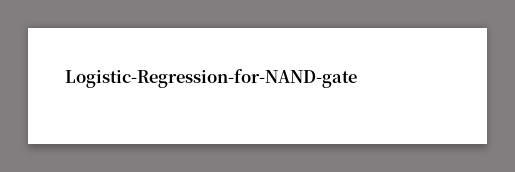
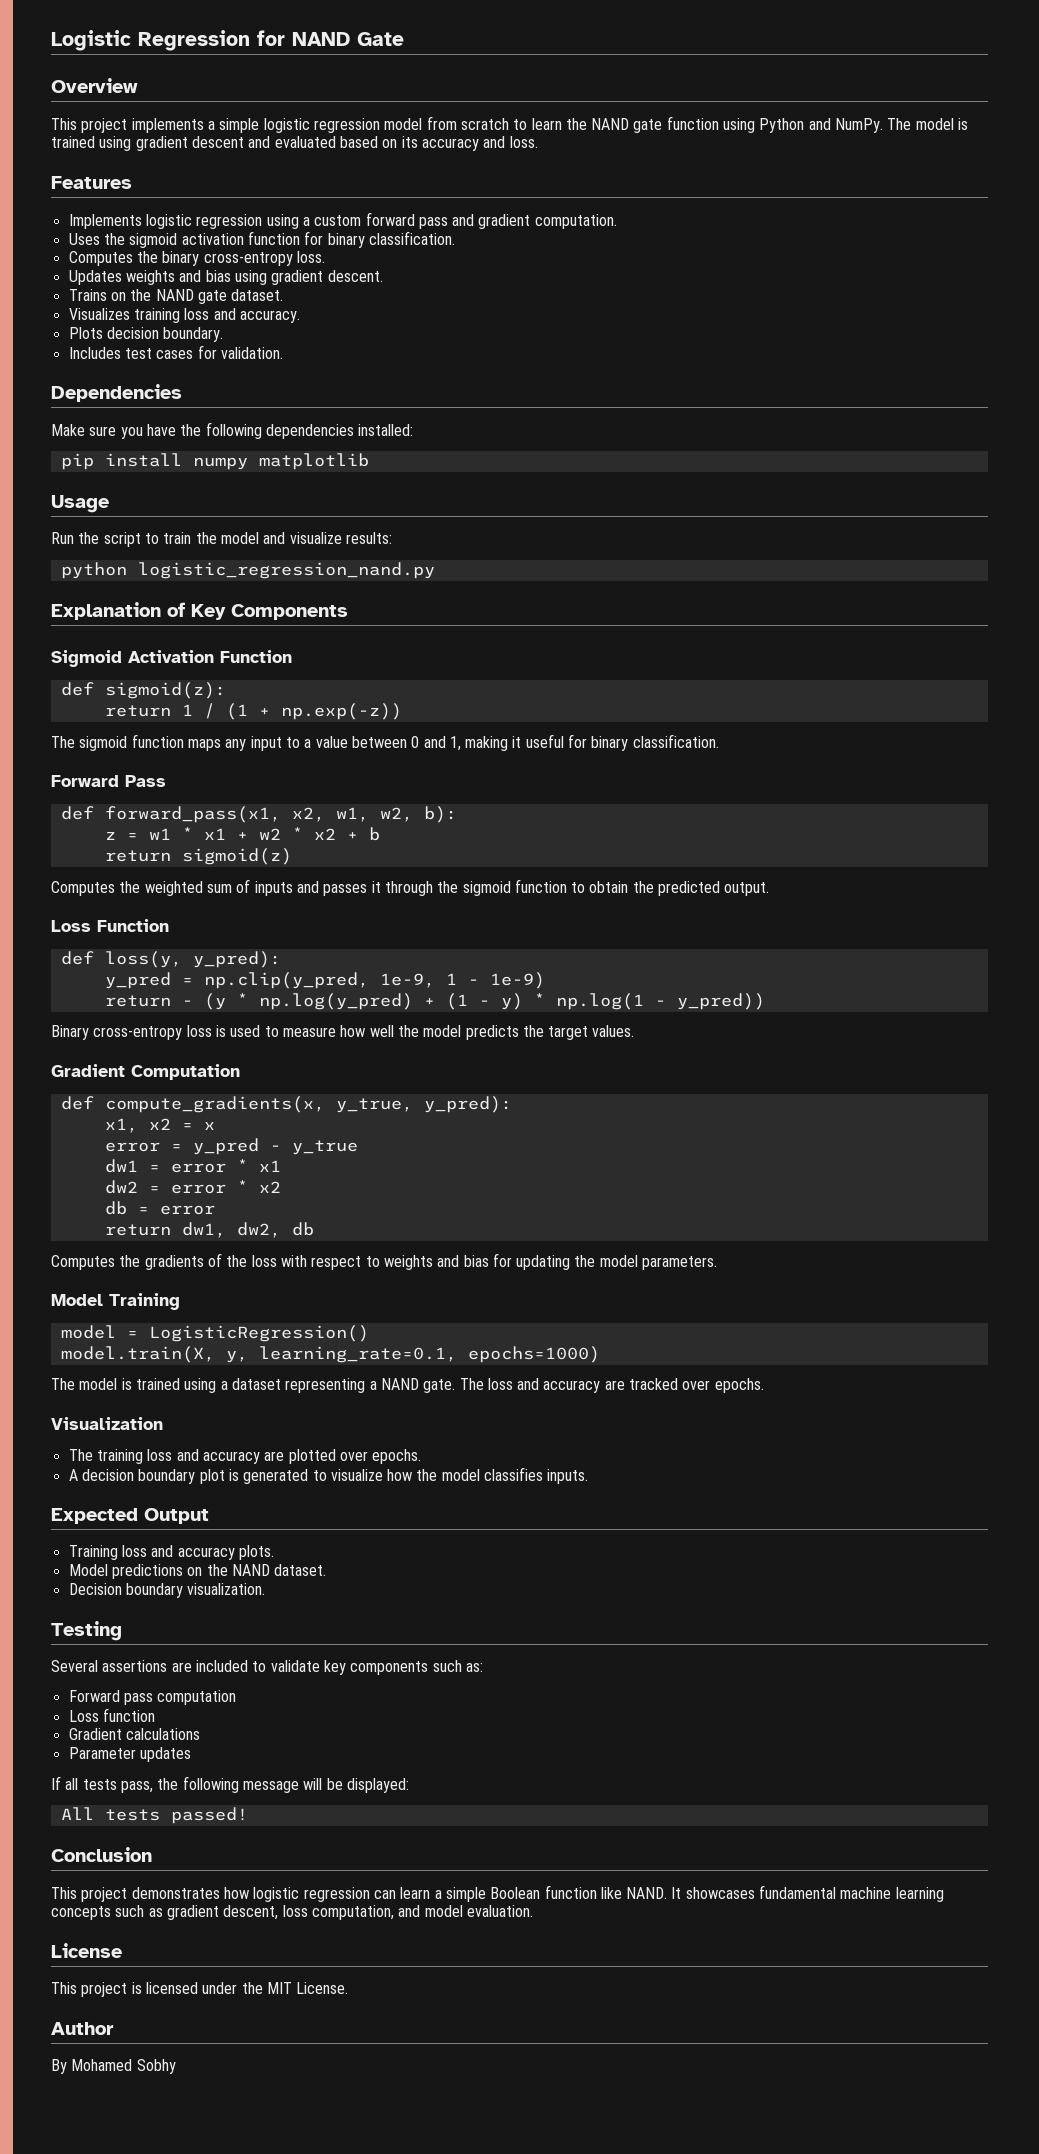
[65,69,357,88] Logistic-Regression-for-NAND-gate -> [51,30,404,51] [51,78,138,93] [51,116,969,133] [51,136,538,151] [51,176,132,189] [68,212,617,229] [68,231,455,248] [68,251,325,266] [68,270,383,285] [68,289,284,304] [68,308,300,323] [68,327,224,342] [68,345,283,359] [51,384,182,402] [51,422,414,439] [60,453,369,470] [51,495,109,513] [51,532,392,547] [60,562,435,579] [51,602,348,620] [51,650,292,667] [60,682,226,699] [104,703,402,720] [51,734,719,751] [51,775,166,787] [60,806,457,823] [104,827,380,841] [104,848,292,865] [51,879,770,896] [51,919,169,932] [60,951,281,968] [104,972,545,989] [104,993,765,1010] [51,1025,635,1040] [51,1064,240,1080] [60,1096,512,1113] [104,1118,215,1133] [104,1138,358,1155] [104,1159,281,1173] [104,1180,281,1194] [104,1201,215,1215] [104,1222,314,1238] [51,1253,718,1270] [51,1293,180,1310] [60,1325,369,1342] [60,1346,600,1363] [51,1378,764,1393] [51,1417,163,1430] [68,1449,422,1464] [68,1467,589,1484] [51,1508,209,1524] [68,1545,274,1560] [68,1564,327,1579] [68,1583,266,1598] [51,1621,122,1641] [51,1660,483,1675] [68,1690,237,1705] [68,1708,155,1722] [68,1728,200,1740] [68,1747,191,1762] [51,1776,409,1793] [60,1807,248,1824] [51,1847,152,1862] [51,1885,944,1902] [51,1905,533,1920] [51,1943,122,1958] [51,1982,349,1997] [51,2022,114,2035] [51,2059,176,2074] Logistic Regression for NAND Gate // Overview // This project implements a simple logistic regression model from scratch to learn the NAND gate function using Python and NumPy. The model is trained using gradient descent and evaluated based on its accuracy and loss. // Features // Implements logistic regression using a custom forward pass and gradient computation. // Uses the sigmoid activation function for binary classification. // Computes the binary cross-entropy loss. // Updates weights and bias using gradient descent. // Trains on the NAND gate dataset. // Visualizes training loss and accuracy. // Plots decision boundary. // Includes test cases for validation. // Dependencies // Make sure you have the following dependencies installed: // pip install numpy matplotlib // Usage // Run the script to train the model and visualize results: // python logistic_regression_nand.py // Explanation of Key Components // Sigmoid Activation Function // def sigmoid(z): // return 1 / (1 + np.exp(-z)) // The sigmoid function maps any input to a value between 0 and 1, making it useful for binary classification. // Forward Pass // def forward_pass(x1, x2, w1, w2, b): // z = w1 * x1 + w2 * x2 + b // return sigmoid(z) // Computes the weighted sum of inputs and passes it through the sigmoid function to obtain the predicted output. // Loss Function // def loss(y, y_pred): // y_pred = np.clip(y_pred, 1e-9, 1 - 1e-9) // return - (y * np.log(y_pred) + (1 - y) * np.log(1 - y_pred)) // Binary cross-entropy loss is used to measure how well the model predicts the target values. // Gradient Computation // def compute_gradients(x, y_true, y_pred): // x1, x2 = x // error = y_pred - y_true // dw1 = error * x1 // dw2 = error * x2 // db = error // return dw1, dw2, db // Computes the gradients of the loss with respect to weights and bias for updating the model parameters. // Model Training // model = LogisticRegression() // model.train(X, y, learning_rate=0.1, epochs=1000) // The model is trained using a dataset representing a NAND gate. The loss and accuracy are tracked over epochs. // Visualization // The training loss and accuracy are plotted over epochs. // A decision boundary plot is generated to visualize how the model classifies inputs. // Expected Output // Training loss and accuracy plots. // Model predictions on the NAND dataset. // Decision boundary visualization. // Testing // Several assertions are included to validate key components such as: // Forward pass computation // Loss function // Gradient calculations // Parameter updates // If all tests pass, the following message will be displayed: // All tests passed! // Conclusion // This project demonstrates how logistic regression can learn a simple Boolean function like NAND. It showcases fundamental machine learning concepts such as gradient descent, loss computation, and model evaluation. // License // This project is licensed under the MIT License. // Author // By Mohamed Sobhy

